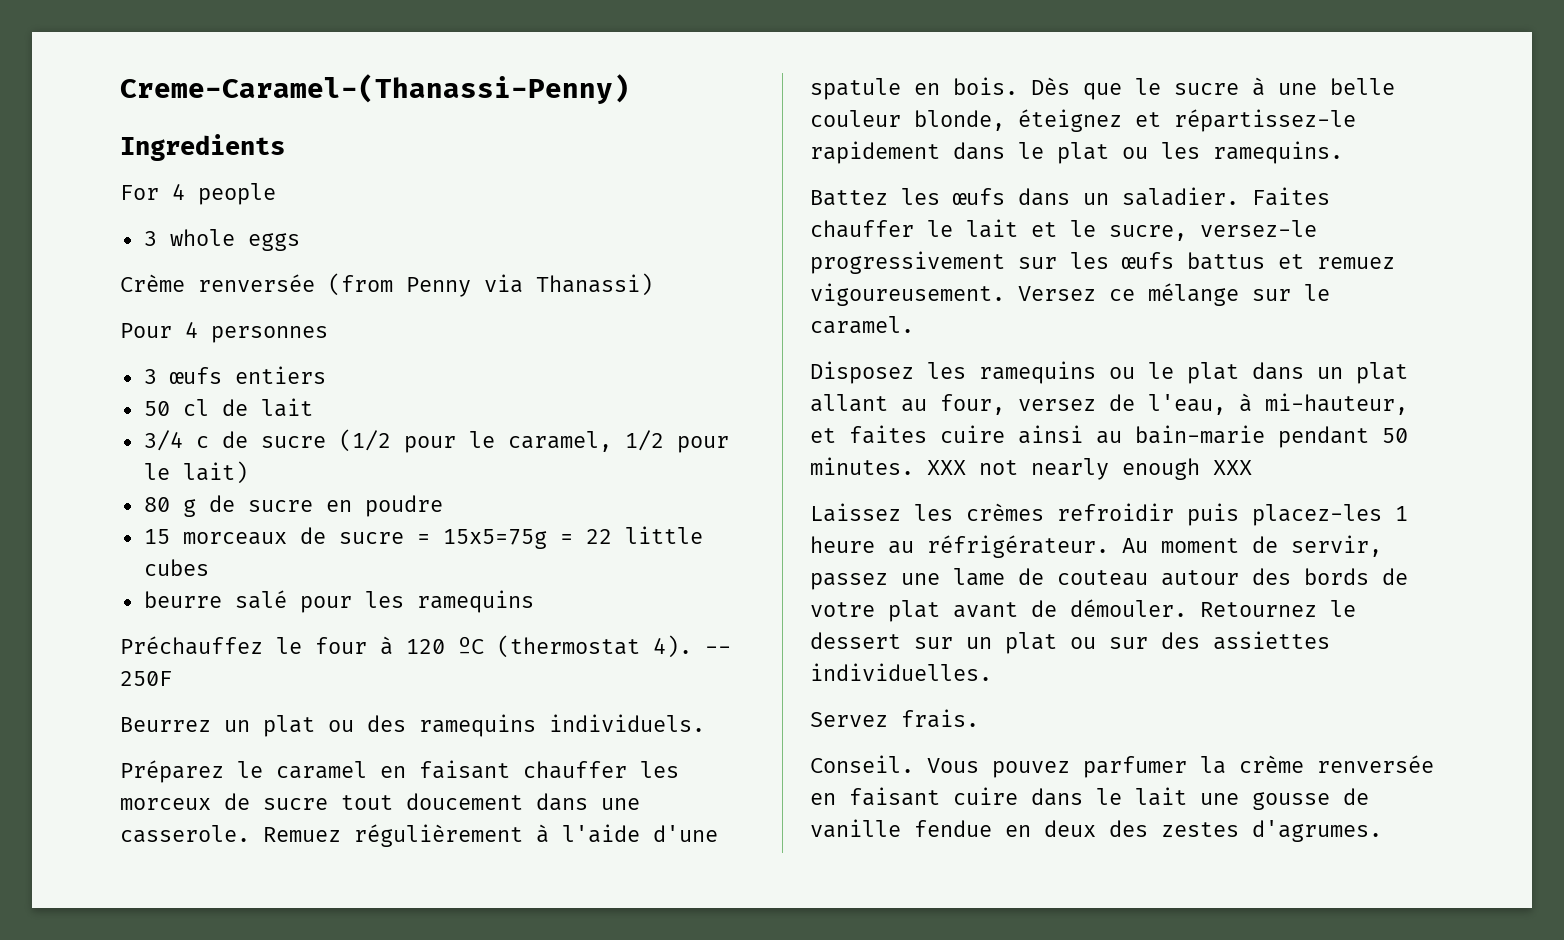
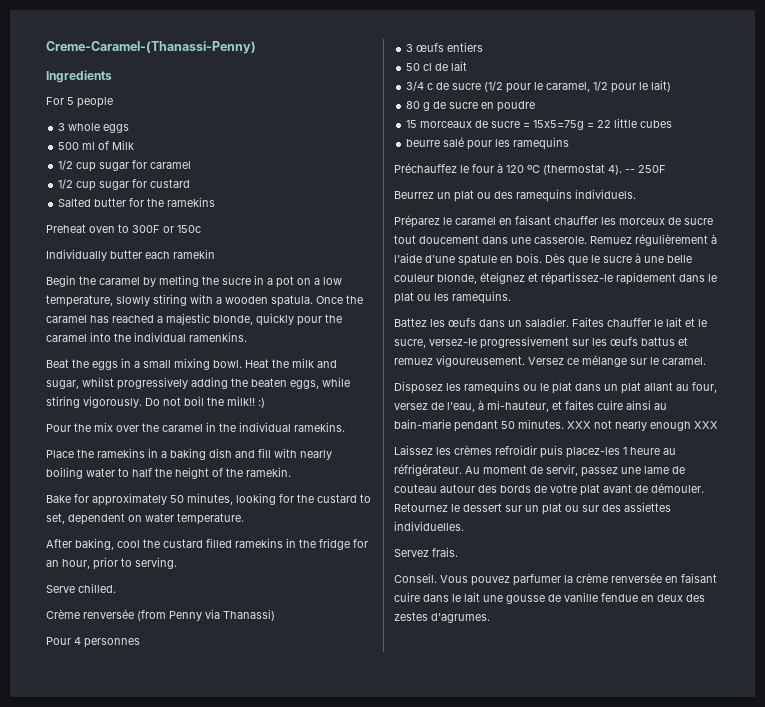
[172,184,185,200] 4 -> [67,97,74,105] 5
(300, 242) none -> [58,140,135,150] [58,160,192,172] [58,179,191,191] [58,197,216,207] [46,224,201,233] [46,249,215,261] [46,275,342,288] [46,294,363,307] [46,313,342,326] [46,332,247,342] [46,358,337,370] [46,377,350,390] [46,396,265,408] [46,422,345,432] [46,448,332,460] [46,467,291,479] [46,493,371,506] [46,513,244,525] [46,538,368,550] [46,557,177,570] [46,583,116,593] // 500 ml of Milk // 1/2 cup sugar for caramel // 1/2 cup sugar for custard // Salted butter for the ramekins // Preheat oven to 300F or 150c // Individually butter each ramekin // Begin the caramel by melting the sucre in a pot on a low temperature, slowly stiring with a wooden spatula. Once the caramel has reached a majestic blonde, quickly pour the caramel into the individual ramenkins. // Beat the eggs in a small mixing bowl. Heat the milk and sugar, whilst progressively adding the beaten eggs, while stiring vigorously. Do not boil the milk!! :) // Pour the mix over the caramel in the individual ramekins. // Place the ramekins in a baking dish and fill with nearly boiling water to half the height of the ramekin. // Bake for approximately 50 minutes, looking for the custard to set, dependent on water temperature. // After baking, cool the custard filled ramekins in the fridge for an hour, prior to serving. // Serve chilled.

